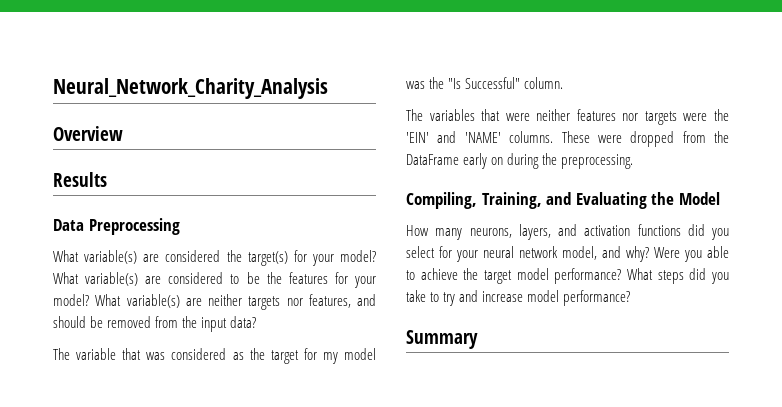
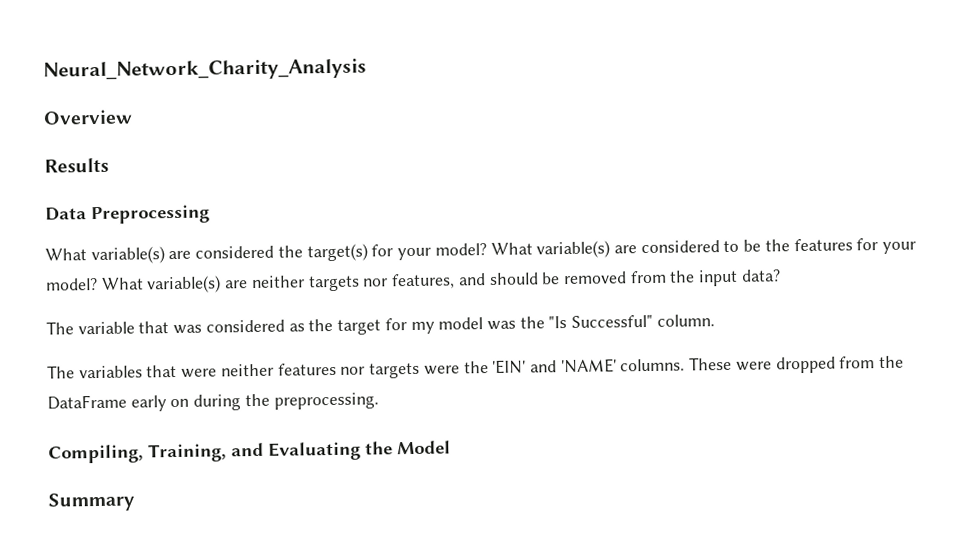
[406,224,729,240] [406,246,729,262] [406,268,729,284] [406,290,631,306] // How many neurons, layers, and activation functions did you select for your neural network model, and why? Were you able to achieve the target model performance? What steps did you take to try and increase model performance? -> (451, 447) none

